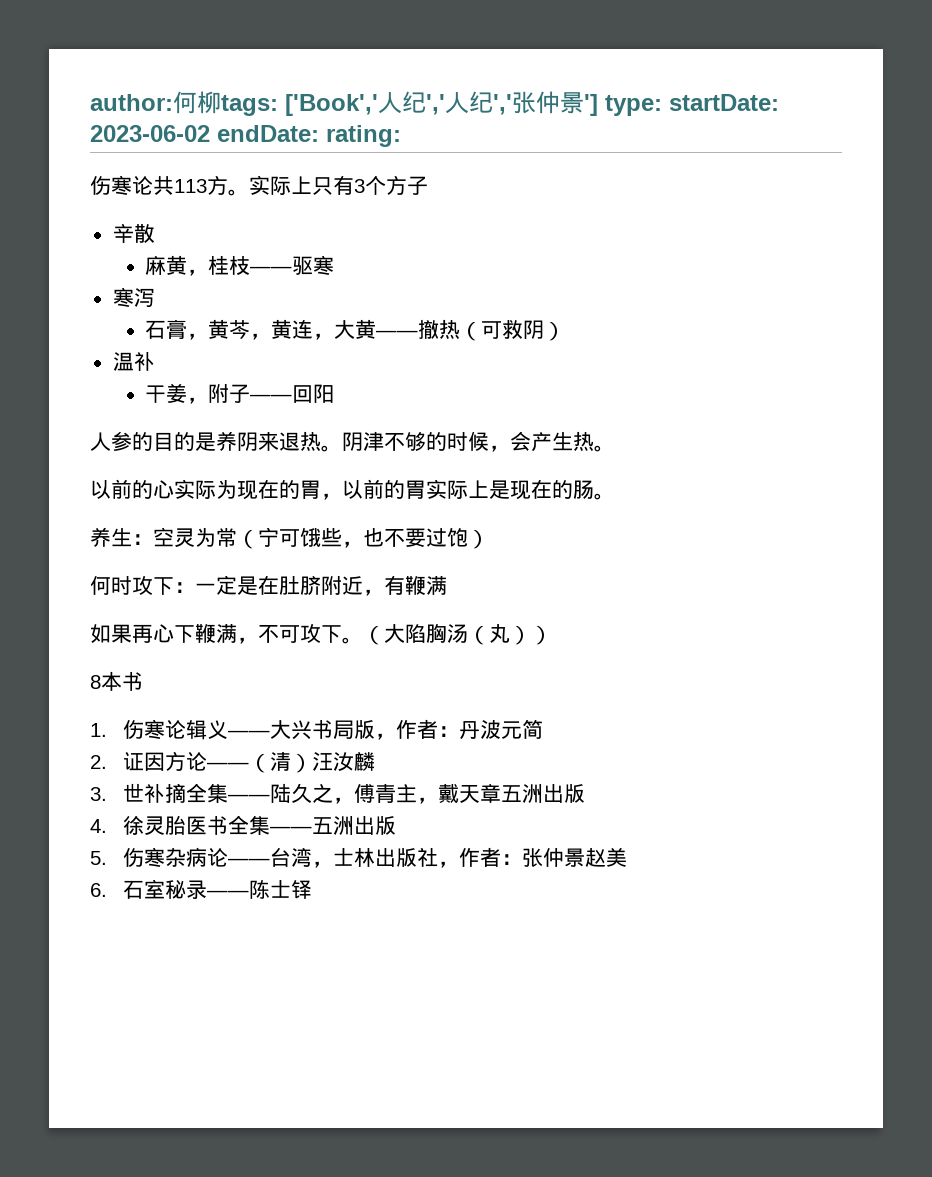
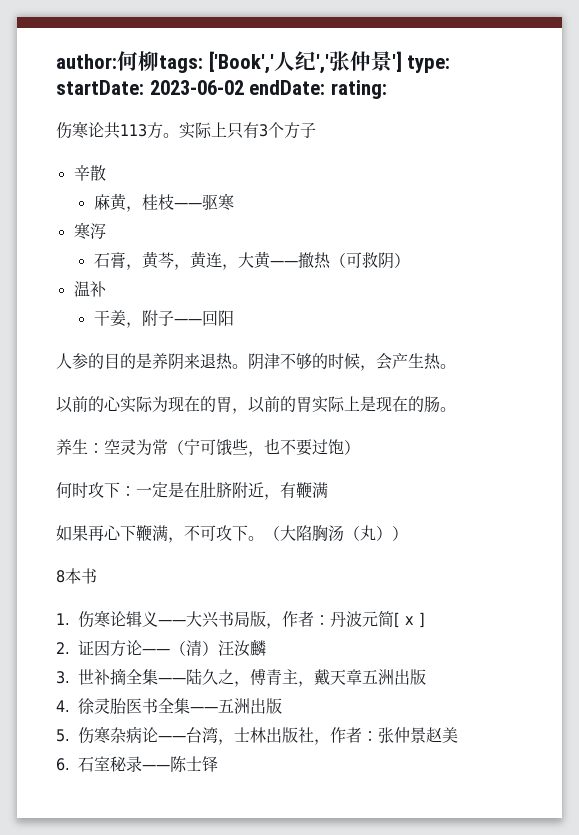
[445,91,512,115] 人纪',' -> (329, 64) none
(543, 729) none -> [394,612,425,628] [ x ]

